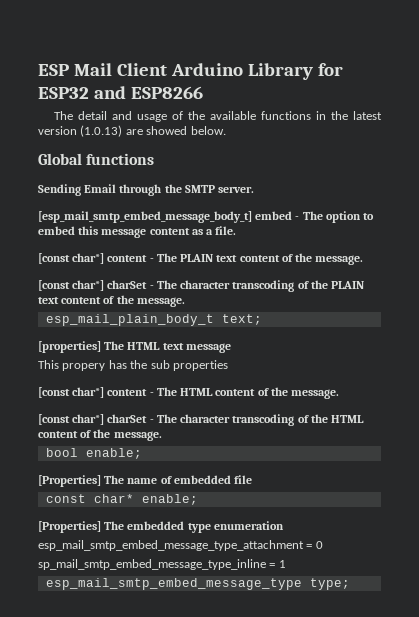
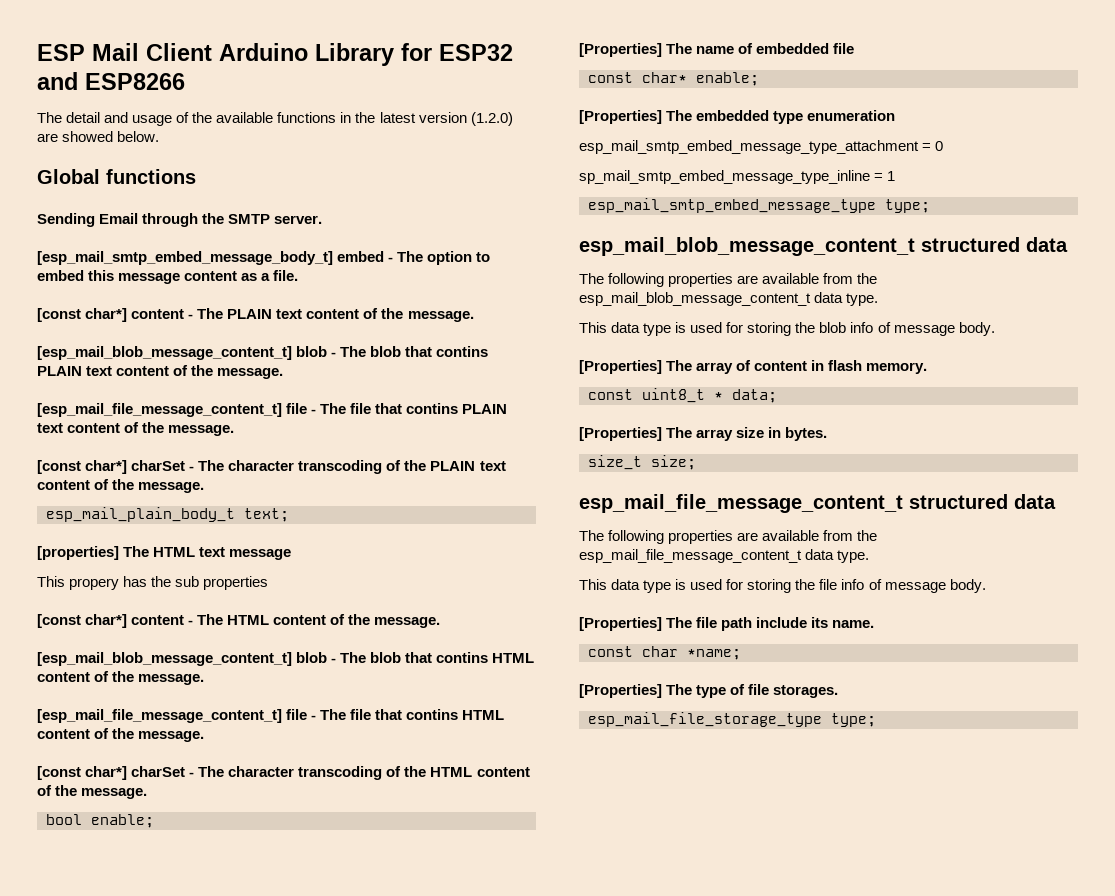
[80,125,123,137] (1.0.13) -> [470,112,513,126] (1.2.0)
(364, 260) none -> [37,346,489,360] [37,365,284,379] [37,403,508,417] [37,422,235,436] // [esp_mail_blob_message_content_t] blob - The blob that contins PLAIN text content of the message. // [esp_mail_file_message_content_t] file - The file that contins PLAIN text content of the message.
(340, 394) none -> [37,652,535,666] [37,671,205,685] [37,709,505,723] [37,728,205,742] // [esp_mail_blob_message_content_t] blob - The blob that contins HTML content of the message. // [esp_mail_file_message_content_t] file - The file that contins HTML content of the message.
(350, 584) none -> [579,237,1068,256] [579,273,878,287] [579,292,879,306] [579,322,995,336] [579,360,928,374] [588,388,777,403] [579,427,828,441] [588,455,696,470] [579,494,1056,513] [579,530,878,544] [579,549,870,563] [579,579,986,593] [579,617,875,631] [588,646,741,660] [579,684,839,698] [588,712,876,727] // esp_mail_blob_message_content_t structured data // The following properties are available from the esp_mail_blob_message_content_t data type. // This data type is used for storing the blob info of message body. // [Properties] The array of content in flash memory. // const uint8_t * data; // [Properties] The array size in bytes. // size_t size; // esp_mail_file_message_content_t structured data // The following properties are available from the esp_mail_file_message_content_t data type. // This data type is used for storing the file info of message body. // [Properties] The file path include its name. // const char *name; // [Properties] The type of file storages. // esp_mail_file_storage_type type;

